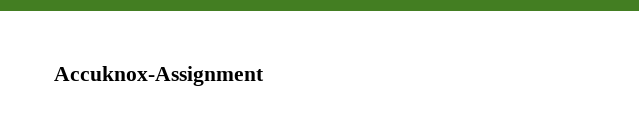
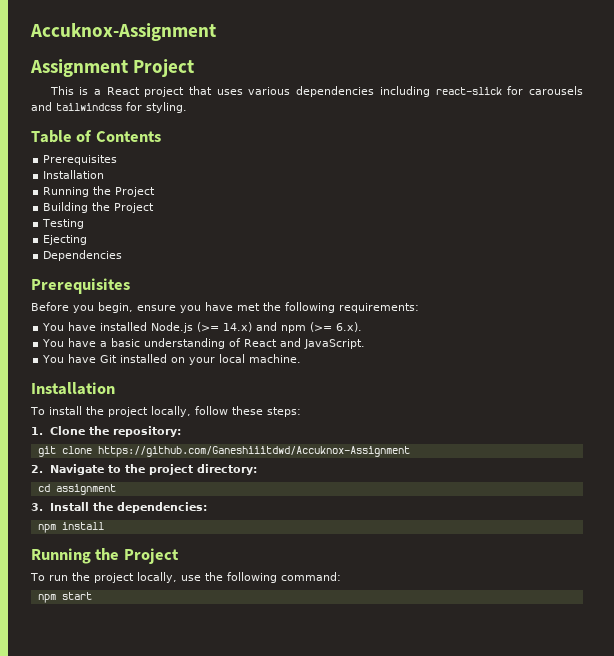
(264, 76) none -> [30,59,195,77] [49,86,583,97] [31,102,187,113] [31,130,161,143] [43,155,118,165] [43,170,105,179] [43,186,156,197] [43,202,155,213] [42,219,85,229] [43,235,88,245] [43,250,123,261] [31,278,130,294] [31,302,419,313] [42,322,363,333] [42,338,366,349] [42,354,302,365] [31,382,115,395] [30,406,301,417] [31,426,182,437] [37,446,410,457] [31,464,258,475] [37,484,116,495] [31,502,208,513] [37,522,104,533] [31,548,179,564] [30,572,341,583] [37,592,92,603] // Assignment Project // This is a React project that uses various dependencies including react-slick for carousels and tailwindcss for styling. // Table of Contents // Prerequisites // Installation // Running the Project // Building the Project // Testing // Ejecting // Dependencies // Prerequisites // Before you begin, ensure you have met the following requirements: // You have installed Node.js (>= 14.x) and npm (>= 6.x). // You have a basic understanding of React and JavaScript. // You have Git installed on your local machine. // Installation // To install the project locally, follow these steps: // 1. Clone the repository: // git clone https://github.com/Ganeshiiitdwd/Accuknox-Assignment // 2. Navigate to the project directory: // cd assignment // 3. Install the dependencies: // npm install // Running the Project // To run the project locally, use the following command: // npm start

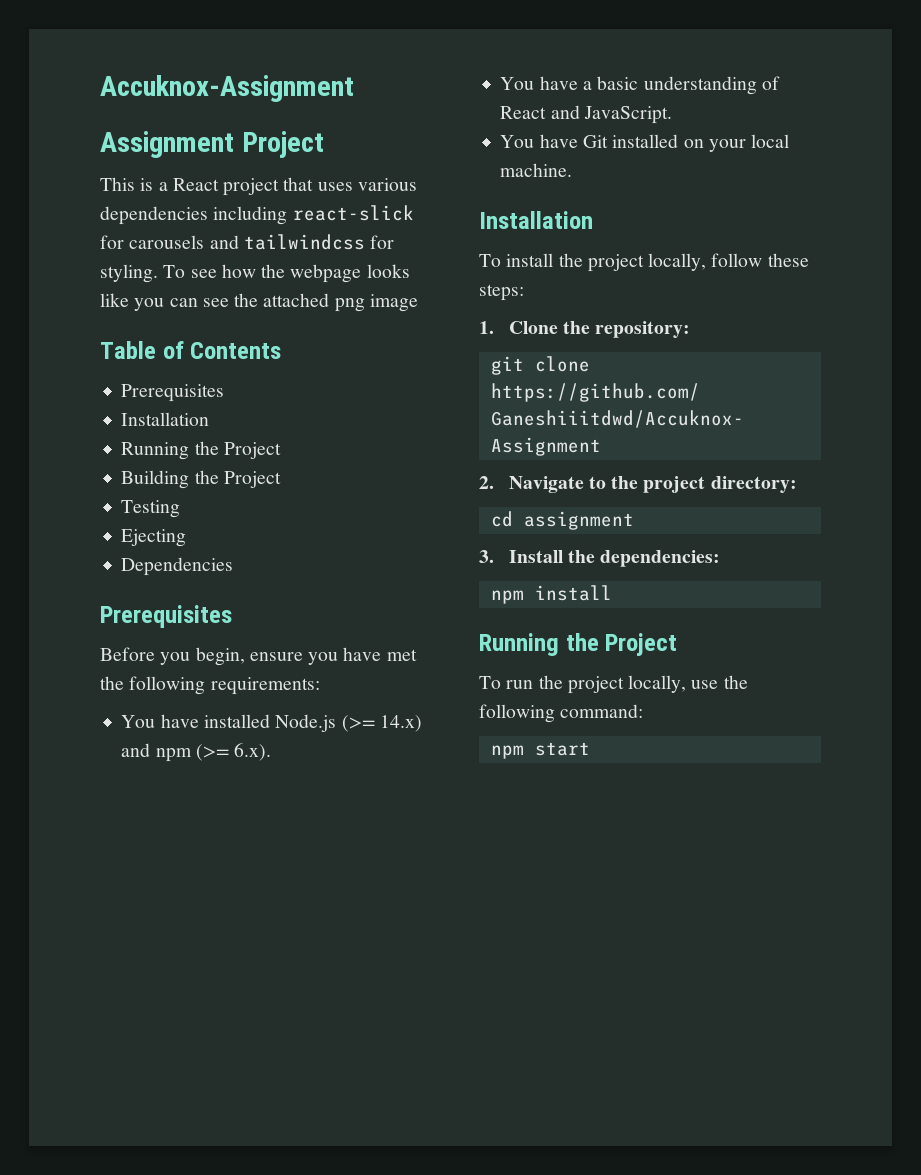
(187, 107) none -> [163,264,410,283] [100,293,418,312] To see how the webpage looks like you can see the attached png image

